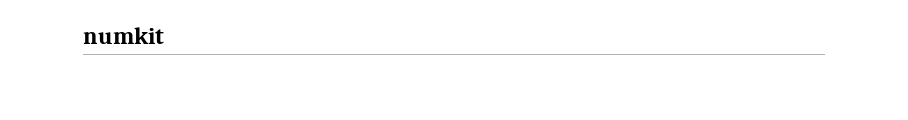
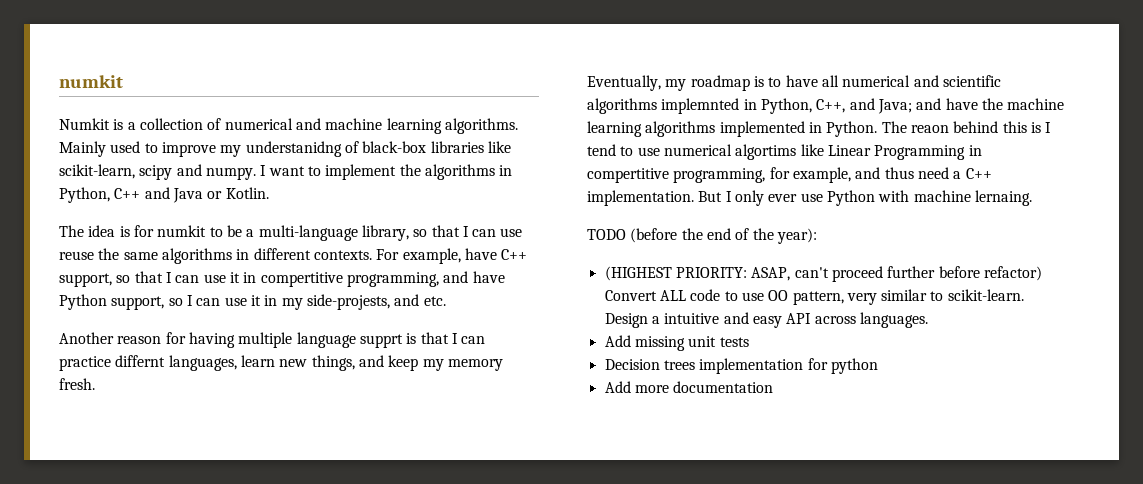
[83,27,164,44] numkit -> [59,75,123,88] [59,118,518,134] [59,141,511,157] [59,164,513,180] [59,187,269,203] [59,225,523,241] [59,248,528,264] [59,271,505,287] [59,294,446,310] [59,332,486,348] [59,355,503,371] [59,378,95,390] [587,75,1001,91] [587,98,1065,114] [587,121,1052,137] [587,144,982,160] [587,167,992,183] [587,190,1032,206] [587,228,817,244] [604,266,1042,282] [604,289,1024,305] [604,312,928,328] [604,335,749,351] [604,358,878,374] [604,381,774,393] numkit // Numkit is a collection of numerical and machine learning algorithms. Mainly used to improve my understanidng of black-box libraries like scikit-learn, scipy and numpy. I want to implement the algorithms in Python, C++ and Java or Kotlin. // The idea is for numkit to be a multi-language library, so that I can use reuse the same algorithms in different contexts. For example, have C++ support, so that I can use it in compertitive programming, and have Python support, so I can use it in my side-projests, and etc. // Another reason for having multiple language supprt is that I can practice differnt languages, learn new things, and keep my memory fresh. // Eventually, my roadmap is to have all numerical and scientific algorithms implemnted in Python, C++, and Java; and have the machine learning algorithms implemented in Python. The reaon behind this is I tend to use numerical algortims like Linear Programming in compertitive programming, for example, and thus need a C++ implementation. But I only ever use Python with machine lernaing. // TODO (before the end of the year): // (HIGHEST PRIORITY: ASAP, can't proceed further before refactor) Convert ALL code to use OO pattern, very similar to scikit-learn. Design a intuitive and easy API across languages. // Add missing unit tests // Decision trees implementation for python // Add more documentation

